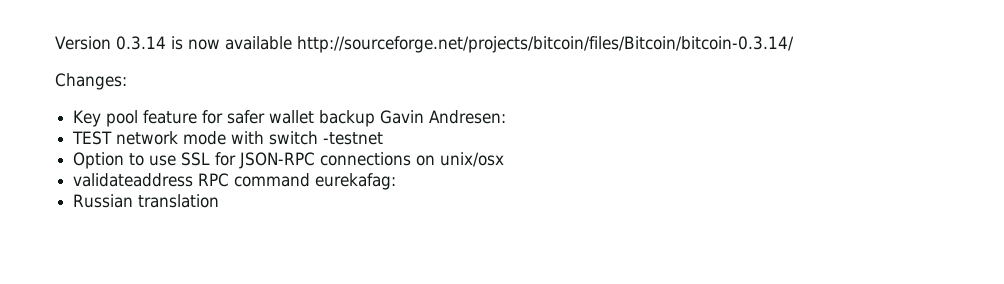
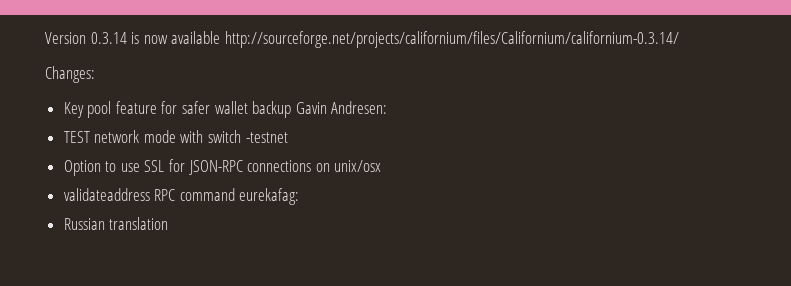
[296,36,794,53] http://sourceforge.net/projects/bitcoin/files/Bitcoin/bitcoin-0.3.14/ -> [224,31,679,48] http://sourceforge.net/projects/californium/files/Californium/californium-0.3.14/

